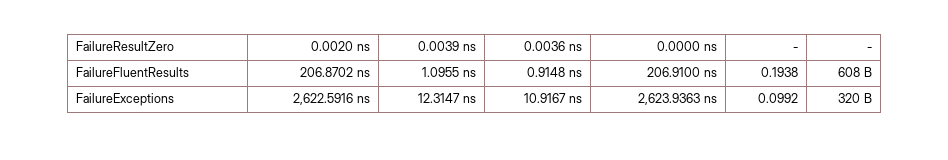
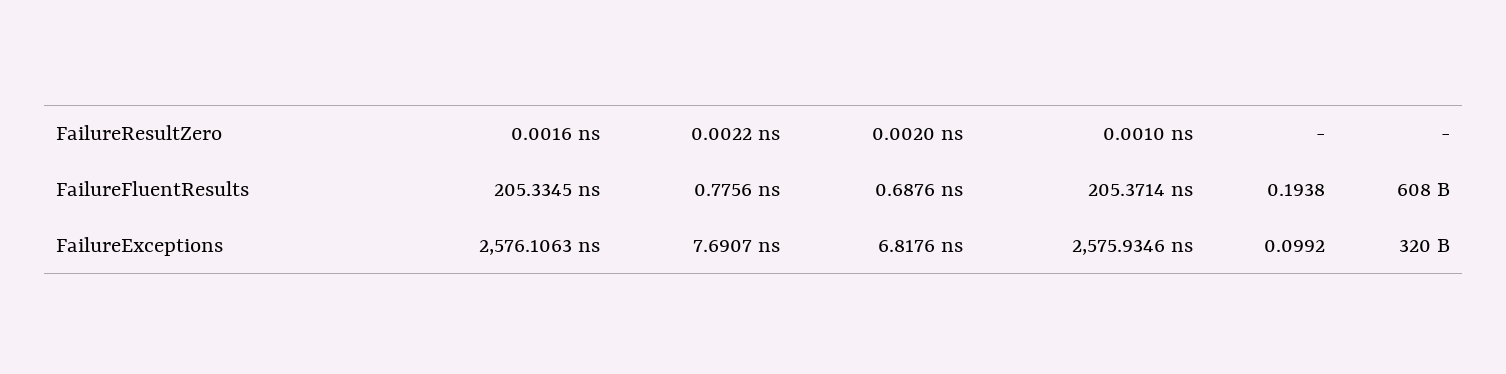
[311,41,370,51] [418,41,476,51] [524,41,582,51] [657,41,701,51] 0.0020 ns | 0.0039 ns | 0.0036 ns | 0.0000 -> [510,128,601,140] [690,128,781,140] [871,128,964,140] [1102,128,1165,140] 0.0016 ns | 0.0022 ns | 0.0020 ns | 0.0010
[300,67,370,77] [422,67,476,77] [527,67,582,77] [647,67,701,77] 206.8702 ns | 1.0955 ns | 0.9148 ns | 206.9100 -> [493,183,601,196] [693,184,781,196] [874,184,964,196] [1087,183,1165,196] 205.3345 ns | 0.7756 ns | 0.6876 ns | 205.3714
[293,93,370,105] [418,93,476,103] [524,93,582,103] [638,93,701,105] 2,622.5916 ns | 12.3147 ns | 10.9167 ns | 2,623.9363 -> [478,239,601,255] [692,240,781,252] [877,240,964,252] [1071,239,1165,255] 2,576.1063 ns | 7.6907 ns | 6.8176 ns | 2,575.9346

